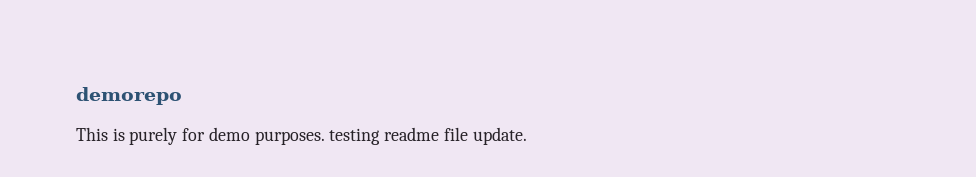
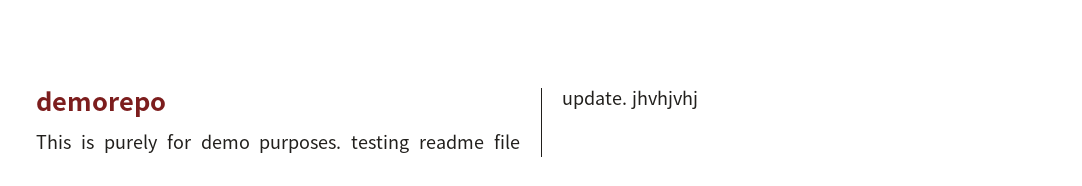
(527, 136) none -> [630,90,698,109] jhvhjvhj

